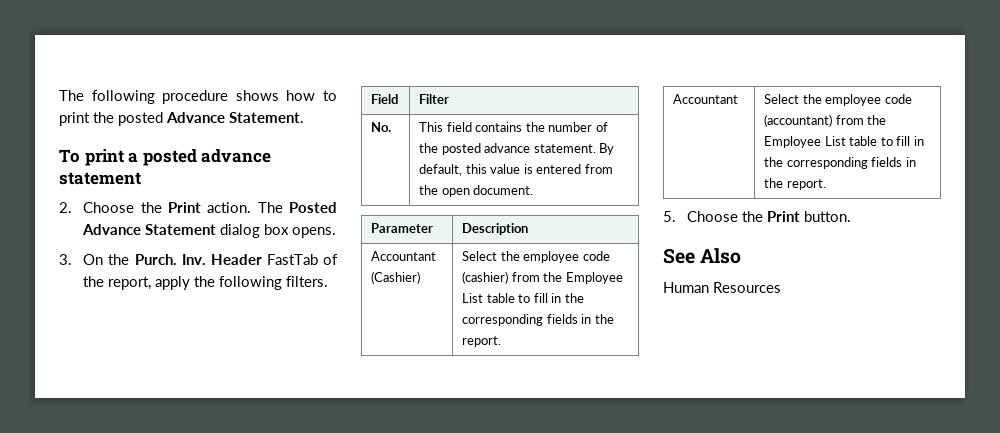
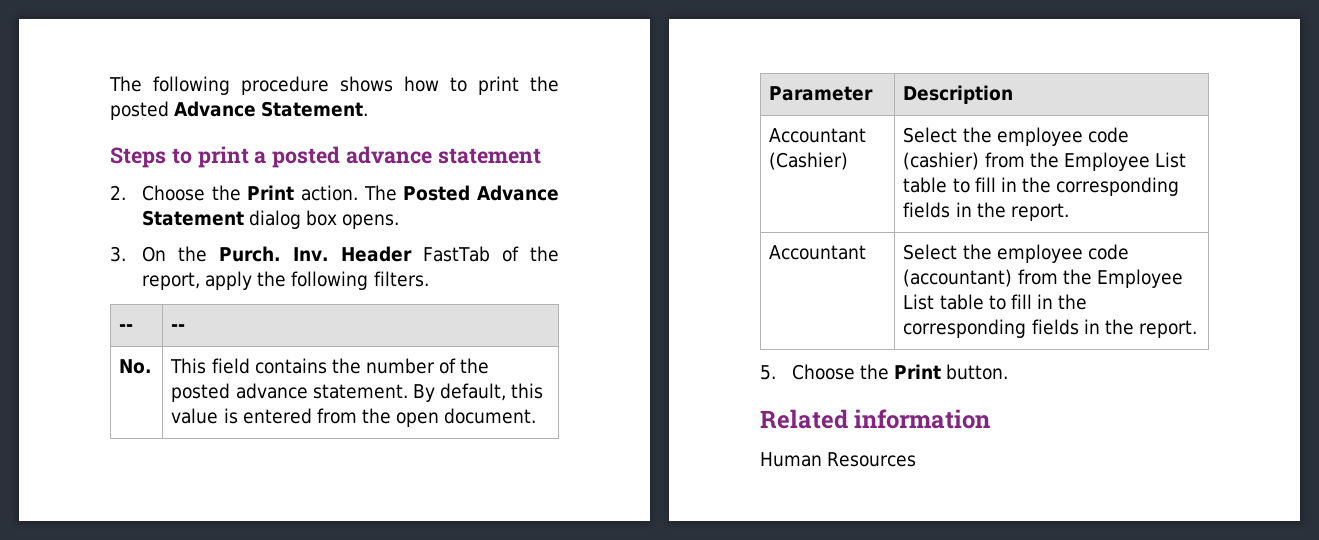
[59,149,80,163] To -> [110,147,192,168] Steps to
[371,94,399,104] [419,94,450,104] Field | Filter -> [119,324,134,331] [171,324,186,331] -- | --
[663,248,742,264] See Also -> [760,409,991,429] Related information

